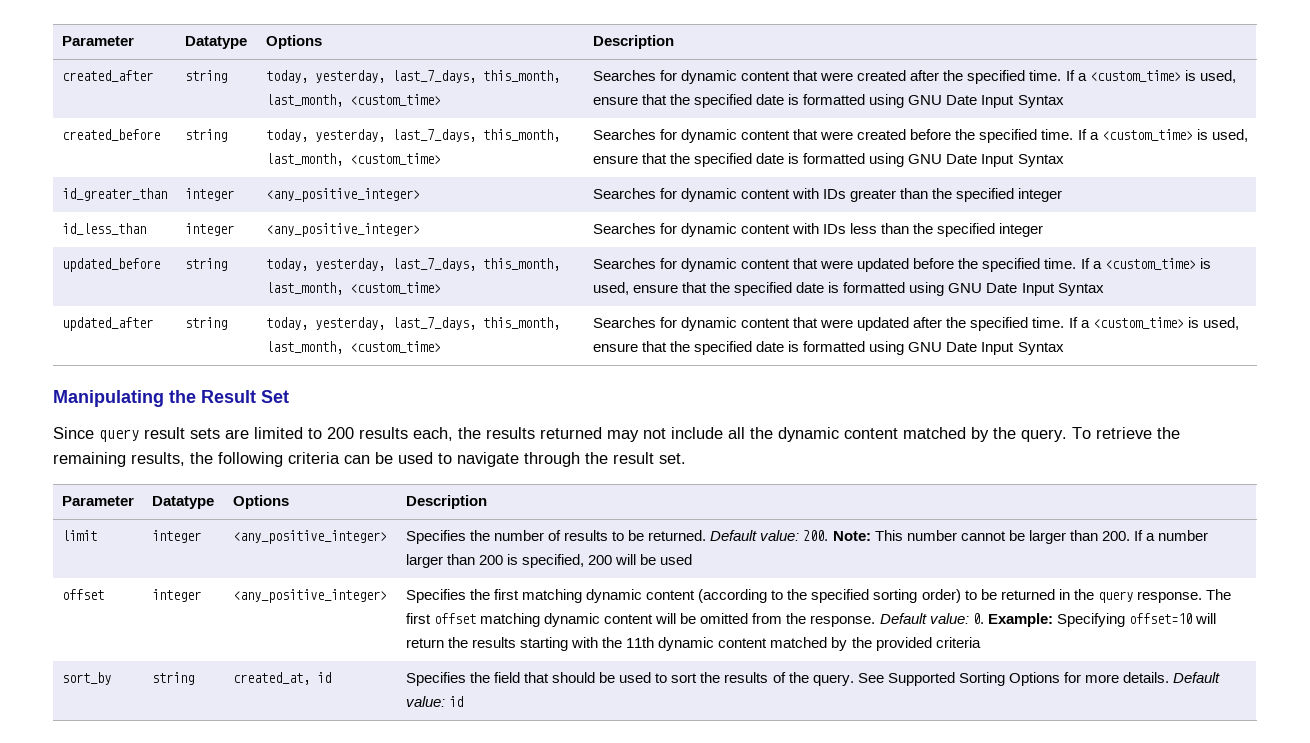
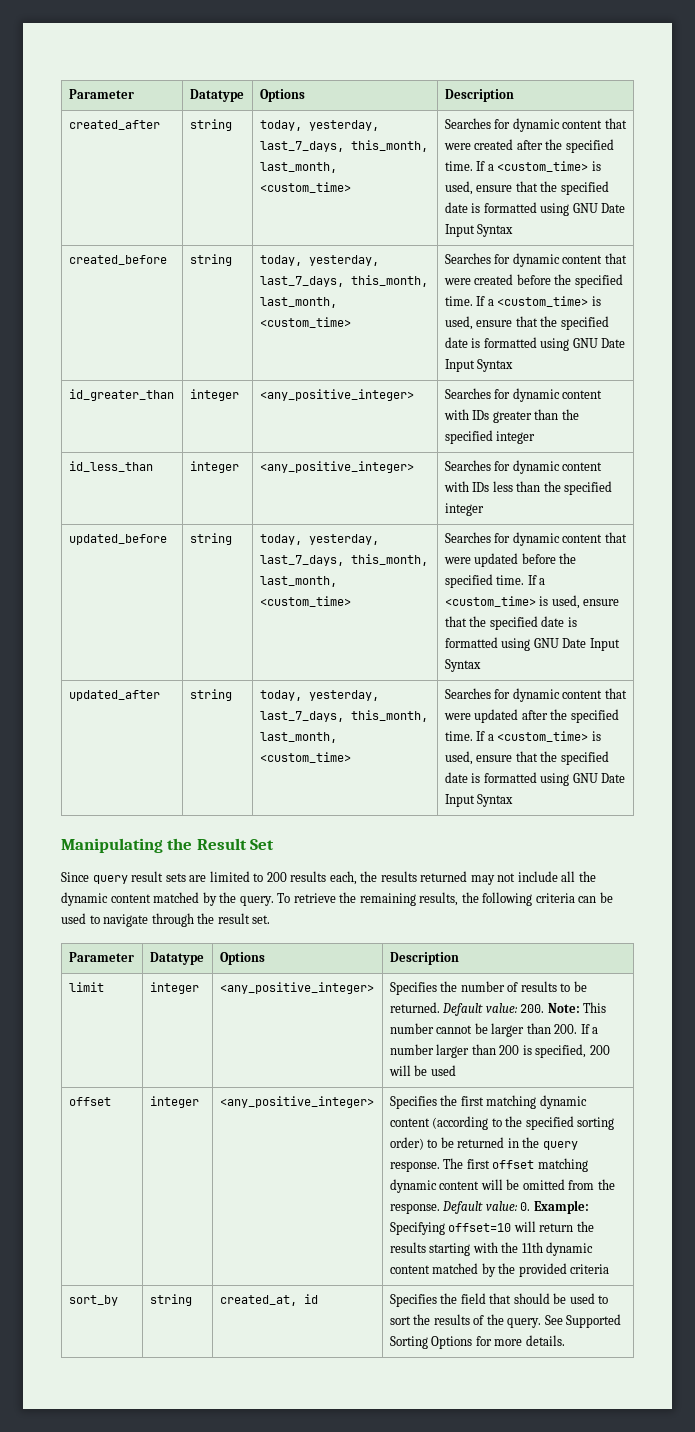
[1172,672,1220,683] [405,696,463,707] Default value: id -> (565, 1340) none

